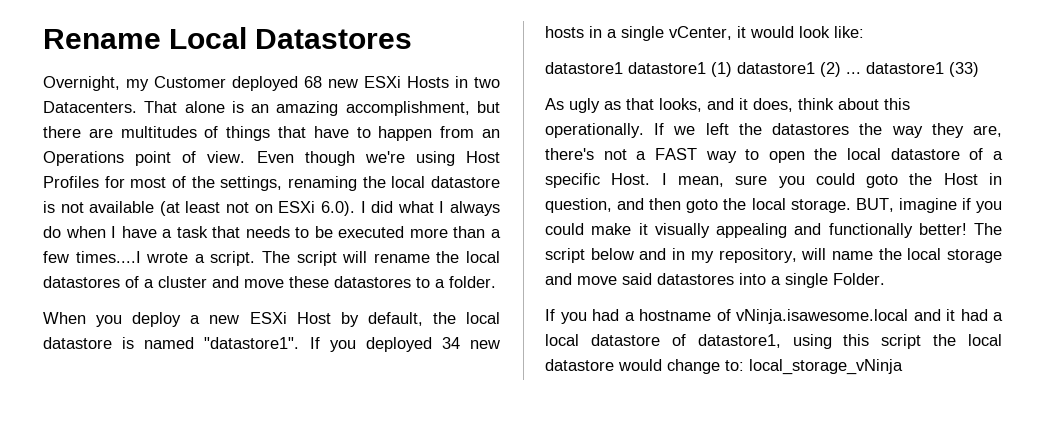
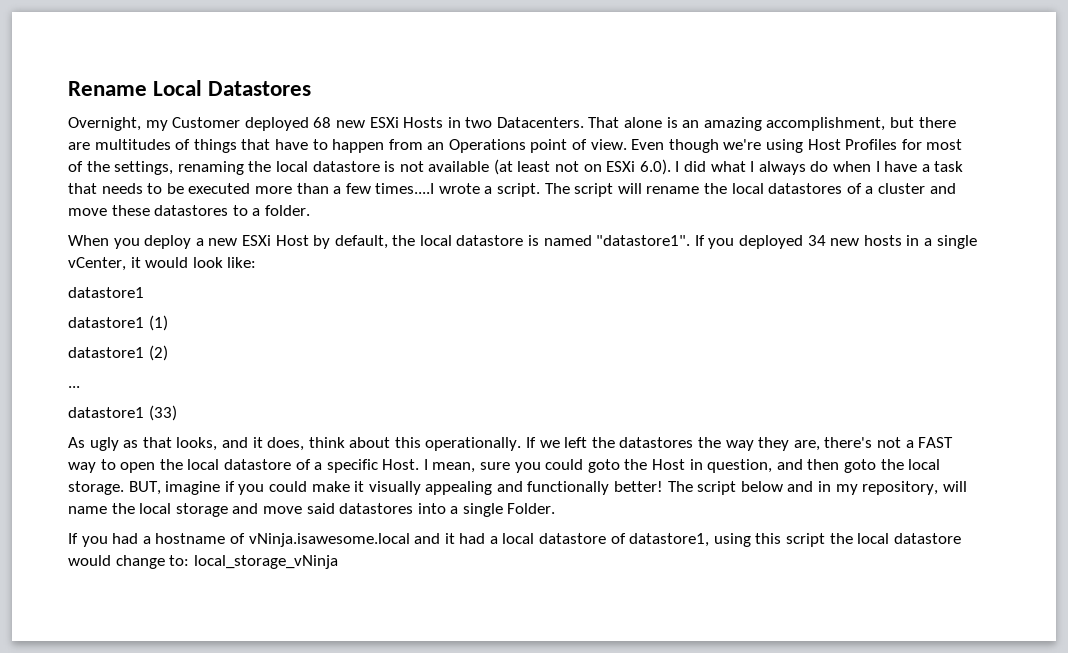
(623, 68) none -> (144, 292) //
(732, 69) none -> (168, 323) //
(841, 69) none -> (168, 353) //
(861, 73) none -> (80, 387) //

